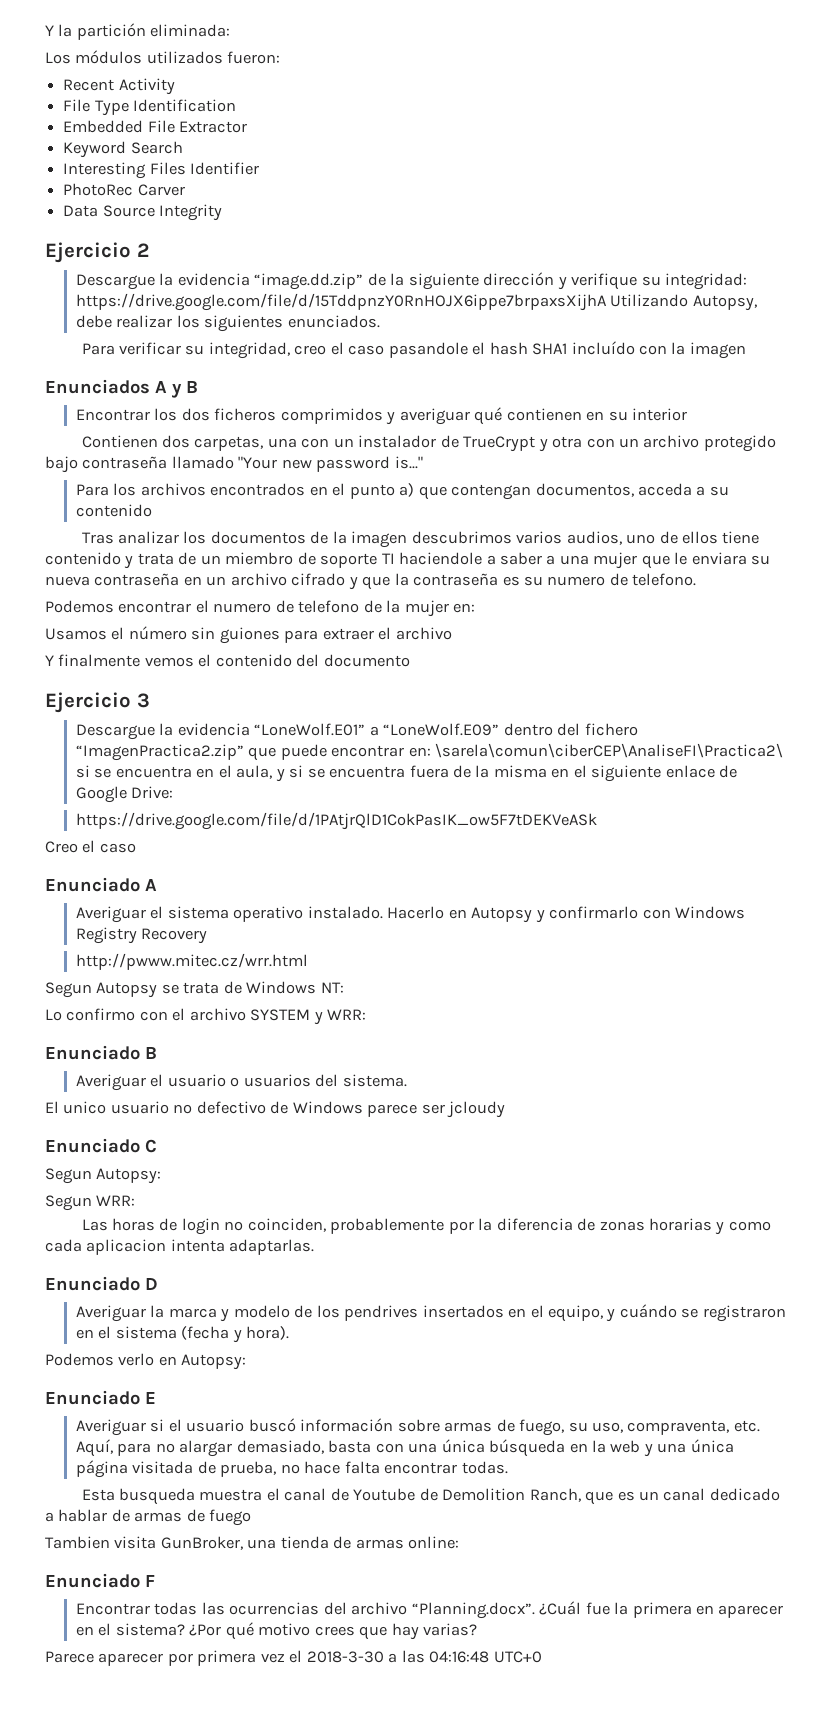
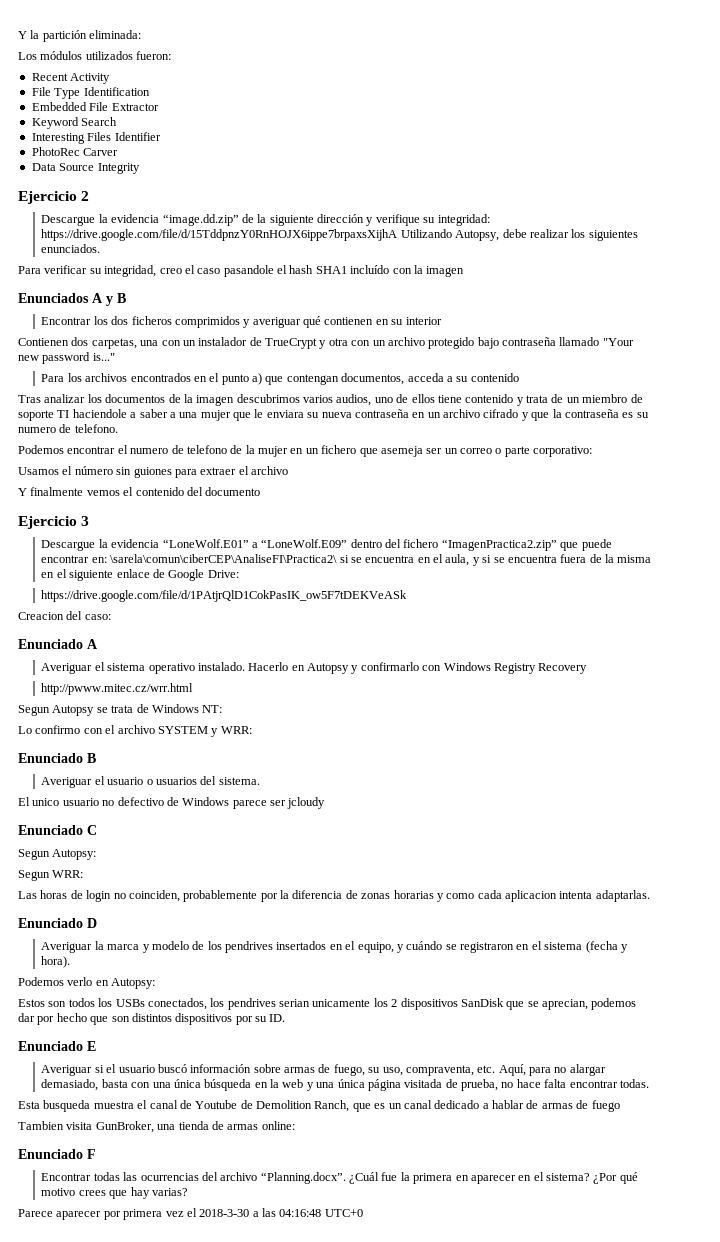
[453,603,476,613] en: -> [290,445,593,457] en un fichero que asemeja ser un correo o parte corporativo:
[45,840,136,853] Creo el caso -> [18,611,111,620] Creacion del caso:
(247, 1362) none -> [18,998,637,1010] [18,1013,286,1025] // Estos son todos los USBs conectados, los pendrives serian unicamente los 2 dispositivos SanDisk que se aprecian, podemos dar por hecho que son distintos dispositivos por su ID.

